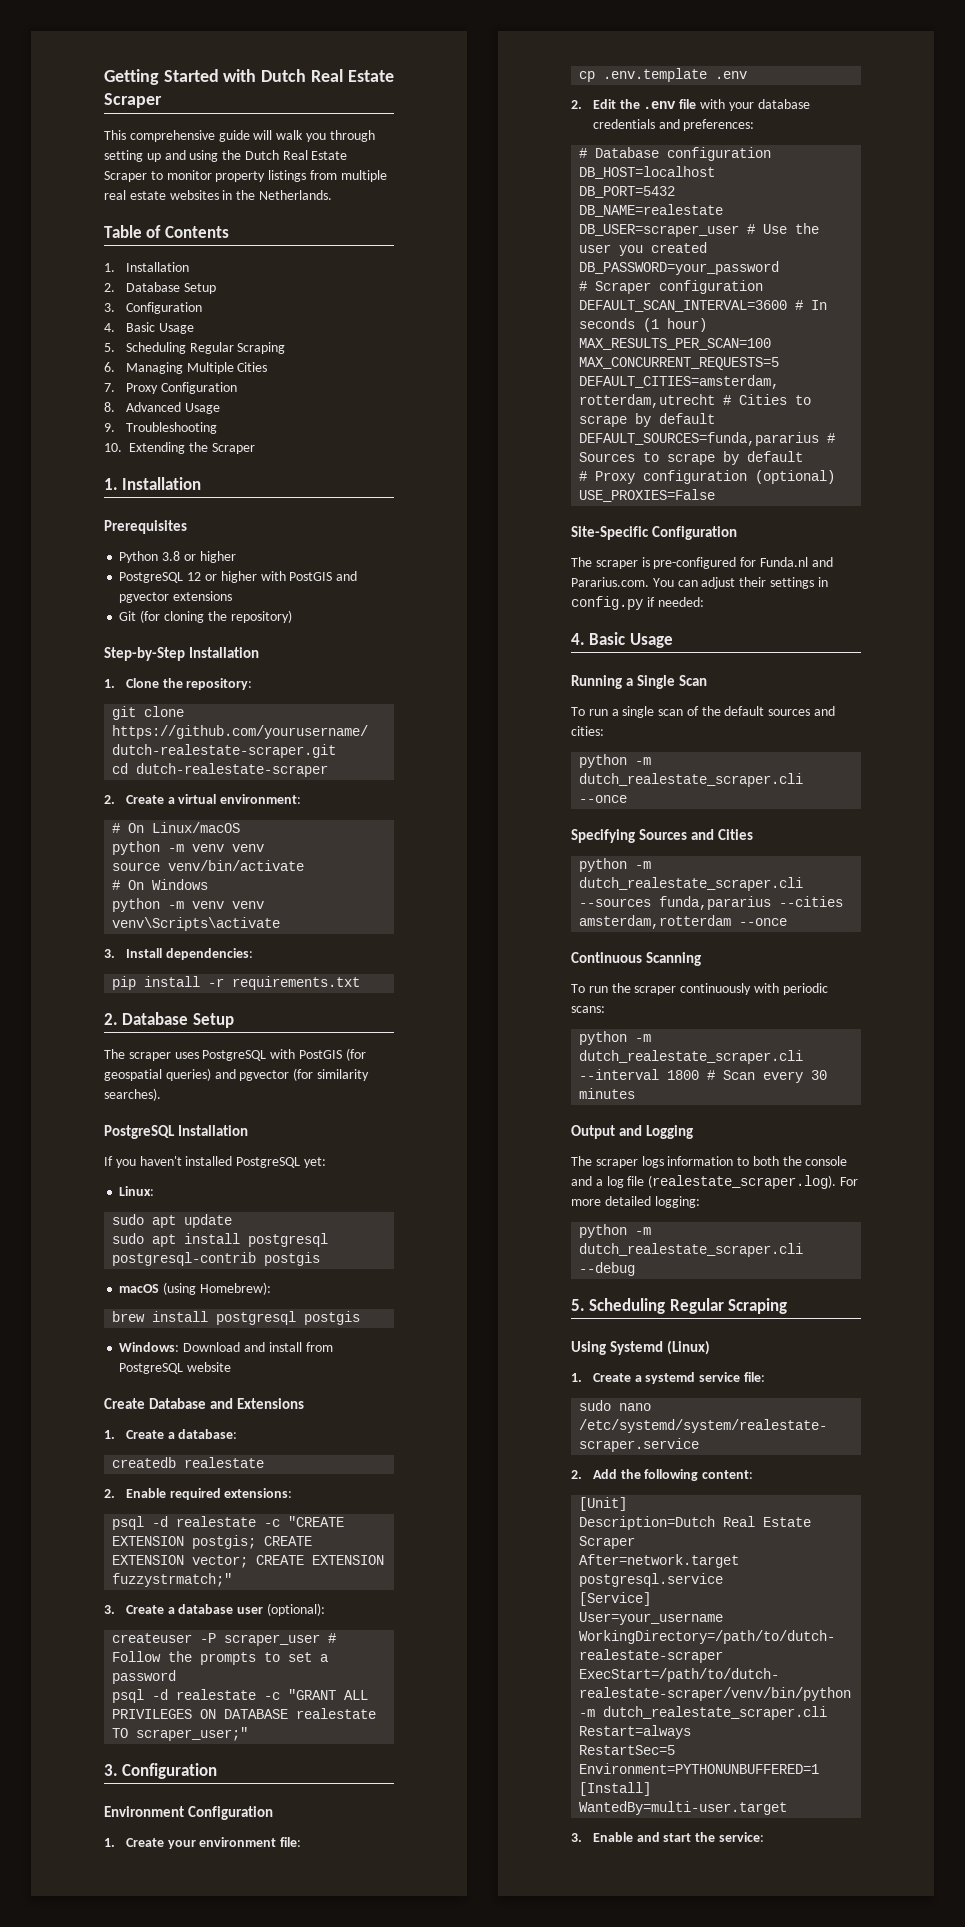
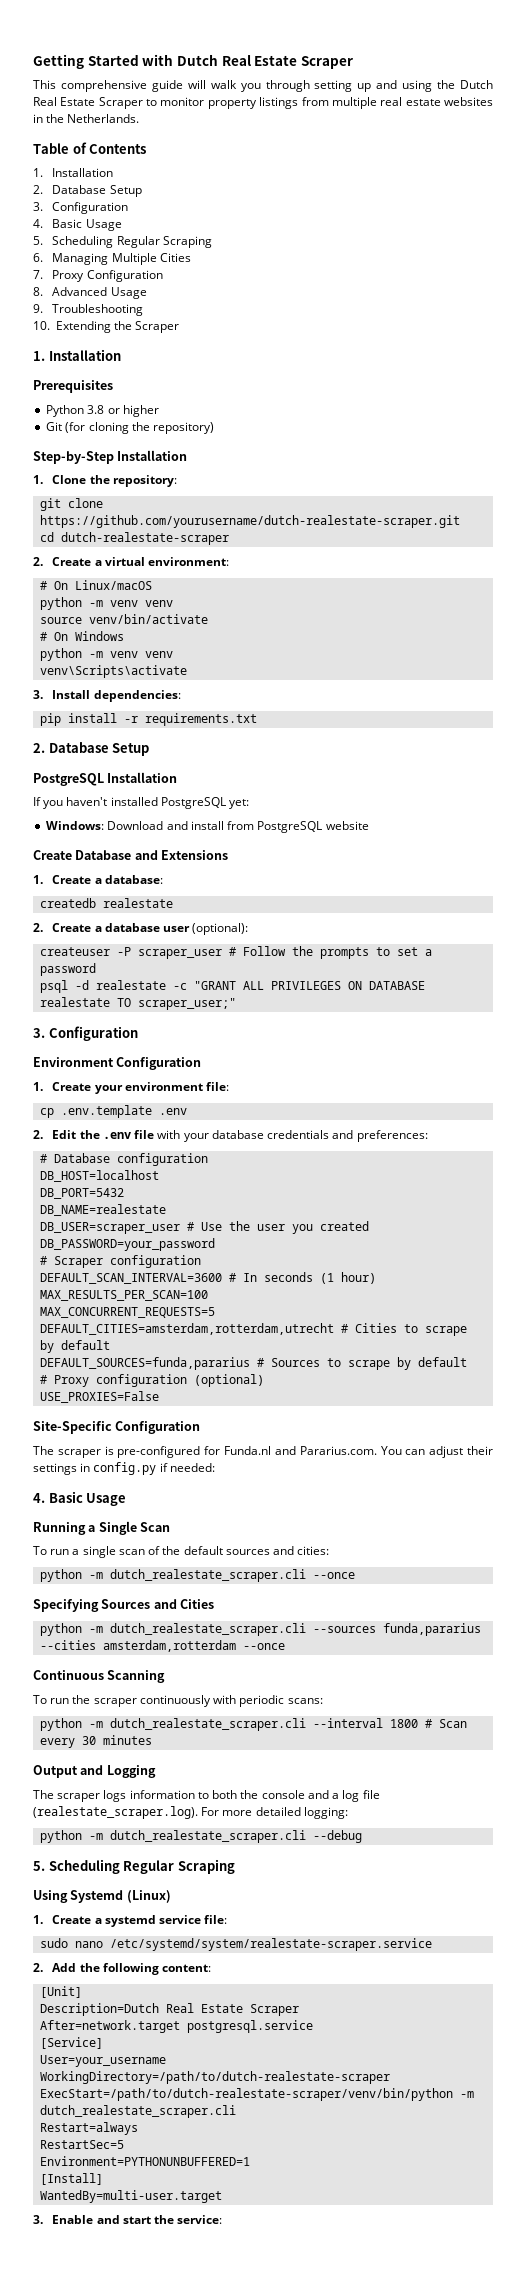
[119,571,358,583] [119,591,233,603] // PostgreSQL 12 or higher with PostGIS and pgvector extensions -> (159, 411) none
[104,1048,366,1061] [104,1068,369,1081] [104,1088,161,1101] // The scraper uses PostgreSQL with PostGIS (for geospatial queries) and pgvector (for similarity searches). -> (150, 749) none
[119,1186,155,1196] [112,1214,233,1228] [112,1233,329,1247] [112,1252,321,1266] [119,1282,271,1295] [112,1311,361,1325] // Linux: // sudo apt update // sudo apt install postgresql postgresql-contrib postgis // macOS (using Homebrew): // brew install postgresql postgis -> (250, 804) none
[125,1488,293,1500] [112,1516,345,1530] [112,1535,313,1549] [112,1555,385,1568] [112,1573,233,1587] [104,1605,115,1614] Enable required extensions: // psql -d realestate -c "CREATE EXTENSION postgis; CREATE EXTENSION vector; CREATE EXTENSION fuzzystrmatch;" // 3. -> (43, 927) none

